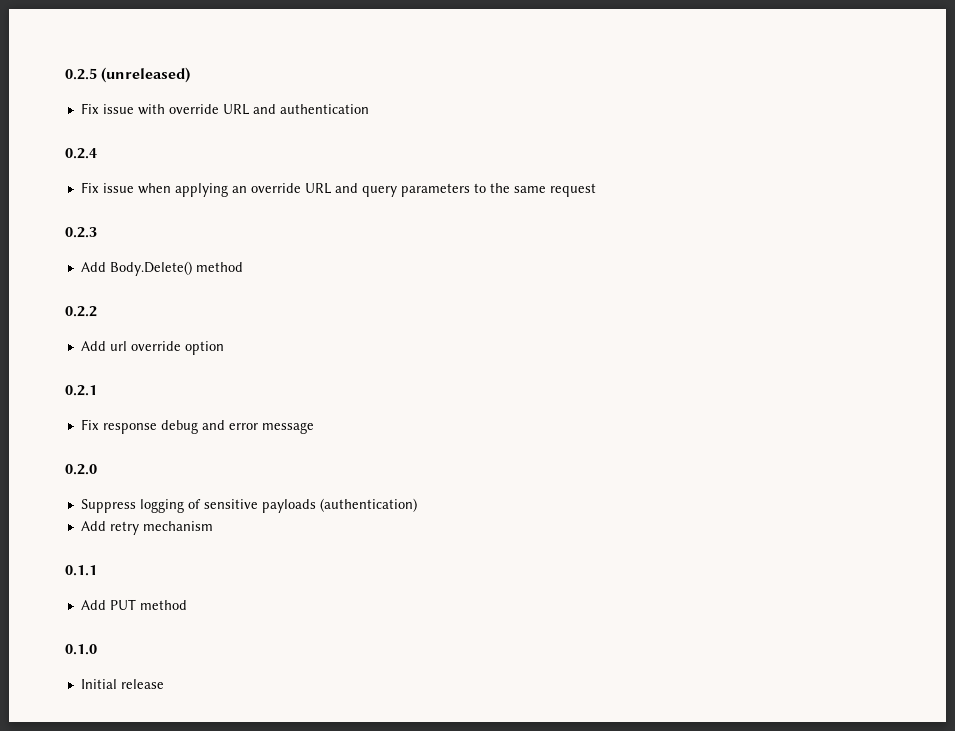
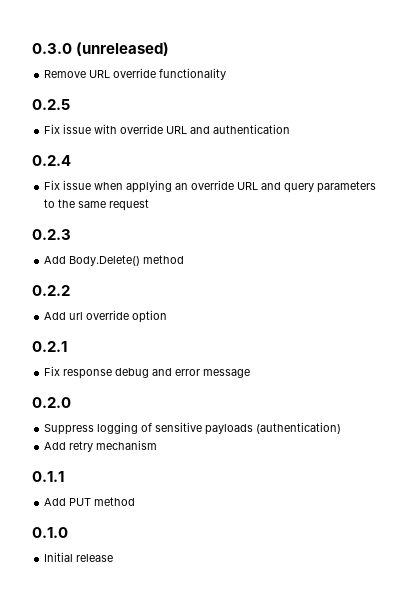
(65, 74) none -> [32,42,170,56] [44,68,227,80] 0.3.0 (unreleased) // Remove URL override functionality //
[101,67,191,83] (unreleased) -> (70, 104) none

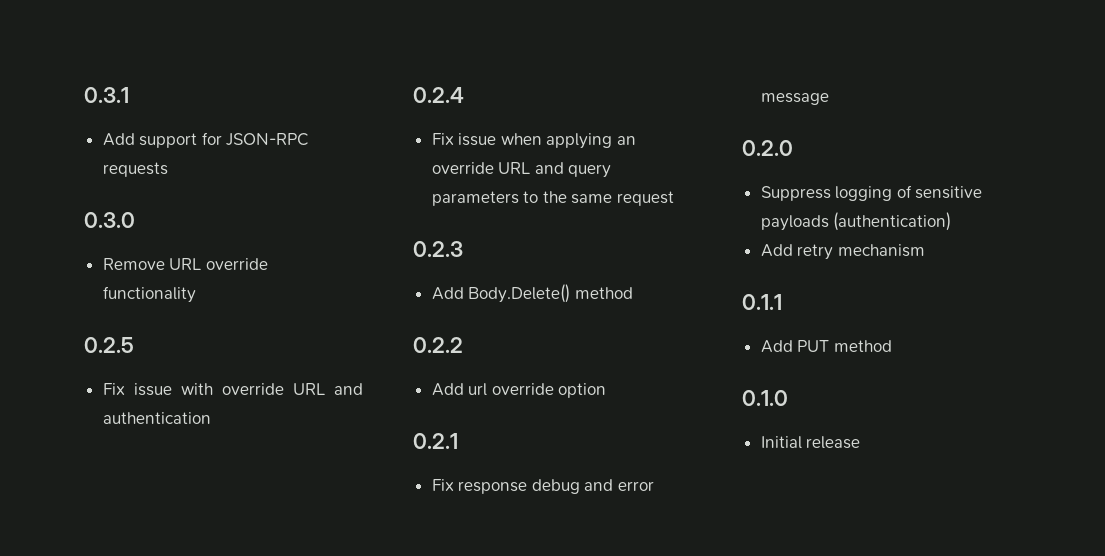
(32, 48) none -> [84,87,129,103] [102,132,310,148] [102,162,168,177] 0.3.1 // Add support for JSON-RPC requests //
[76,42,170,56] (unreleased) -> (135, 220) none

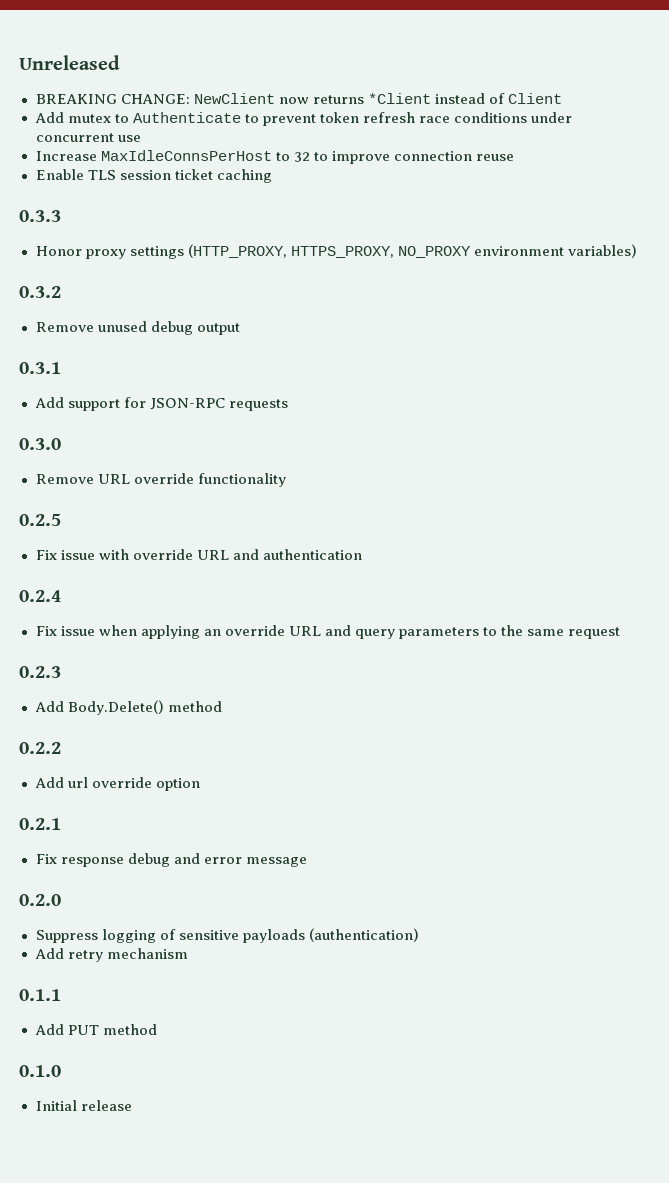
(84, 95) none -> [19,55,120,70] [35,93,562,104] [34,112,572,126] [35,133,141,142] [35,150,514,164] [35,169,272,183] [19,210,61,222] [35,244,637,259] [19,286,61,298] [35,321,240,335] Unreleased // BREAKING CHANGE: NewClient now returns *Client instead of Client // Add mutex to Authenticate to prevent token refresh race conditions under concurrent use // Increase MaxIdleConnsPerHost to 32 to improve connection reuse // Enable TLS session ticket caching // 0.3.3 // Honor proxy settings (HTTP_PROXY, HTTPS_PROXY, NO_PROXY environment variables) // 0.3.2 // Remove unused debug output //

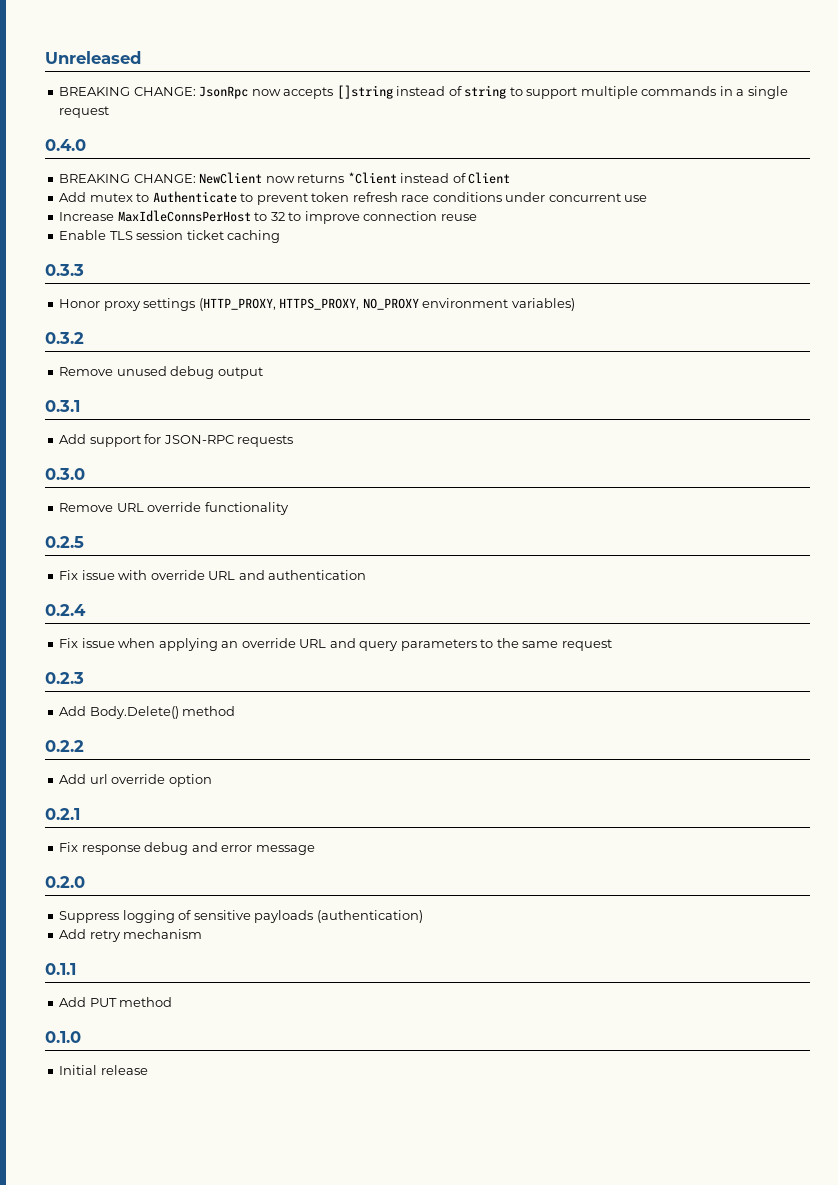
(120, 62) none -> [59,85,788,99] [59,106,110,118] [45,139,86,151] // BREAKING CHANGE: JsonRpc now accepts []string instead of string to support multiple commands in a single request // 0.4.0

